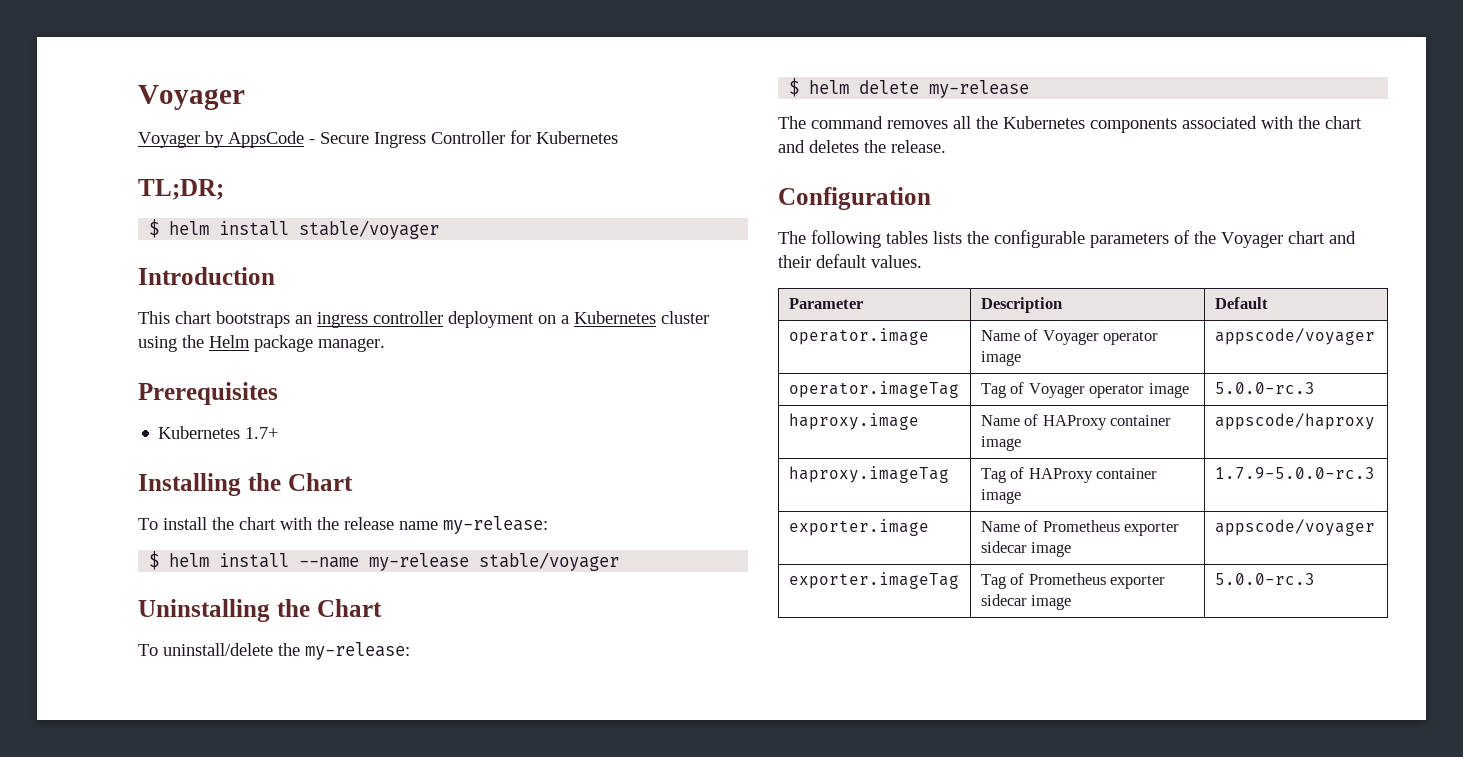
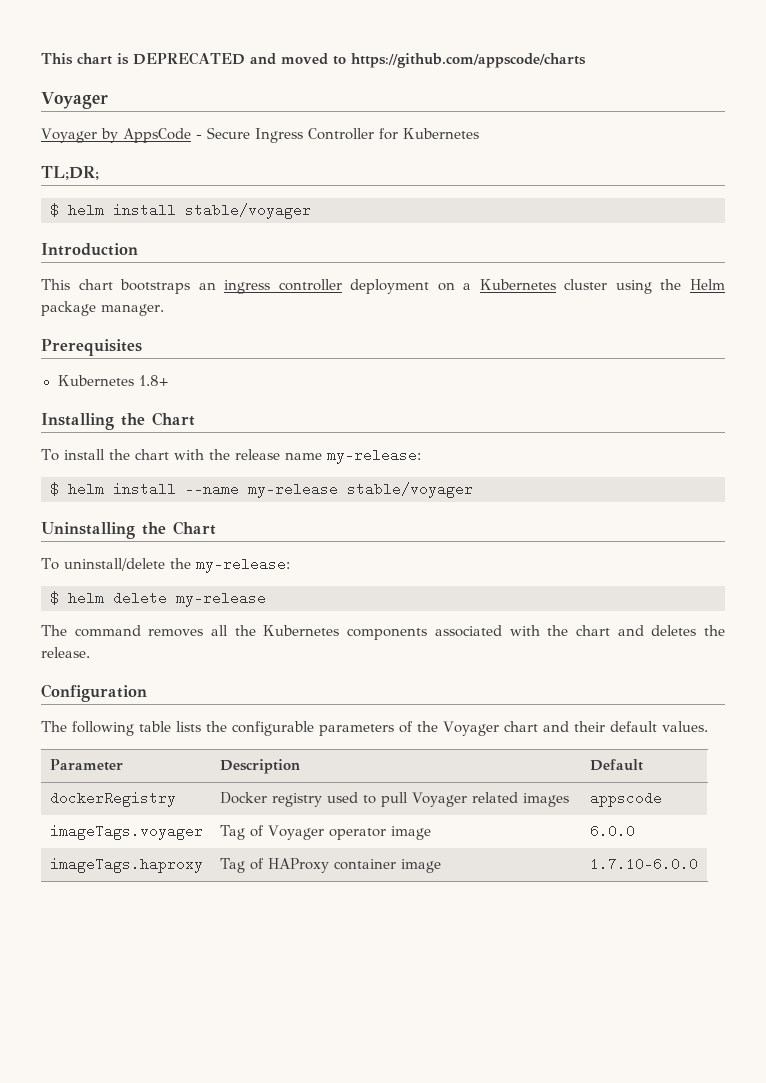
(138, 97) none -> [41,52,586,68] This chart is DEPRECATED and moved to https://github.com/appscode/charts //
[245,427,279,439] 1.7+ -> [138,375,168,386] 1.8+
[886,231,928,244] tables -> [139,721,171,732] table
[788,328,929,345] [980,329,1159,345] [980,351,1021,366] [1214,328,1375,345] [788,381,959,398] operator.image | Name of Voyager operator image | appscode/voyager // operator.imageTag -> [49,791,176,807] [219,792,570,807] [589,791,662,807] [49,824,203,840] dockerRegistry | Docker registry used to pull Voyager related images | appscode // imageTags.voyager
[1214,382,1315,394] [788,413,919,430] [980,414,1172,430] [980,436,1021,451] [1214,413,1375,430] [788,466,949,483] 5.0.0-rc.3 // haproxy.image | Name of HAProxy container image | appscode/haproxy // haproxy.imageTag -> [589,824,635,838] [49,857,203,873] 6.0.0 // imageTags.haproxy
[1214,467,1375,479] [788,519,929,536] [980,520,1180,536] [980,541,1072,557] [1214,519,1375,536] [788,572,959,589] [980,573,1166,589] [980,594,1072,610] [1214,573,1315,585] 1.7.9-5.0.0-rc.3 // exporter.image | Name of Prometheus exporter sidecar image | appscode/voyager // exporter.imageTag | Tag of Prometheus exporter sidecar image | 5.0.0-rc.3 -> [589,857,698,871] 1.7.10-6.0.0

